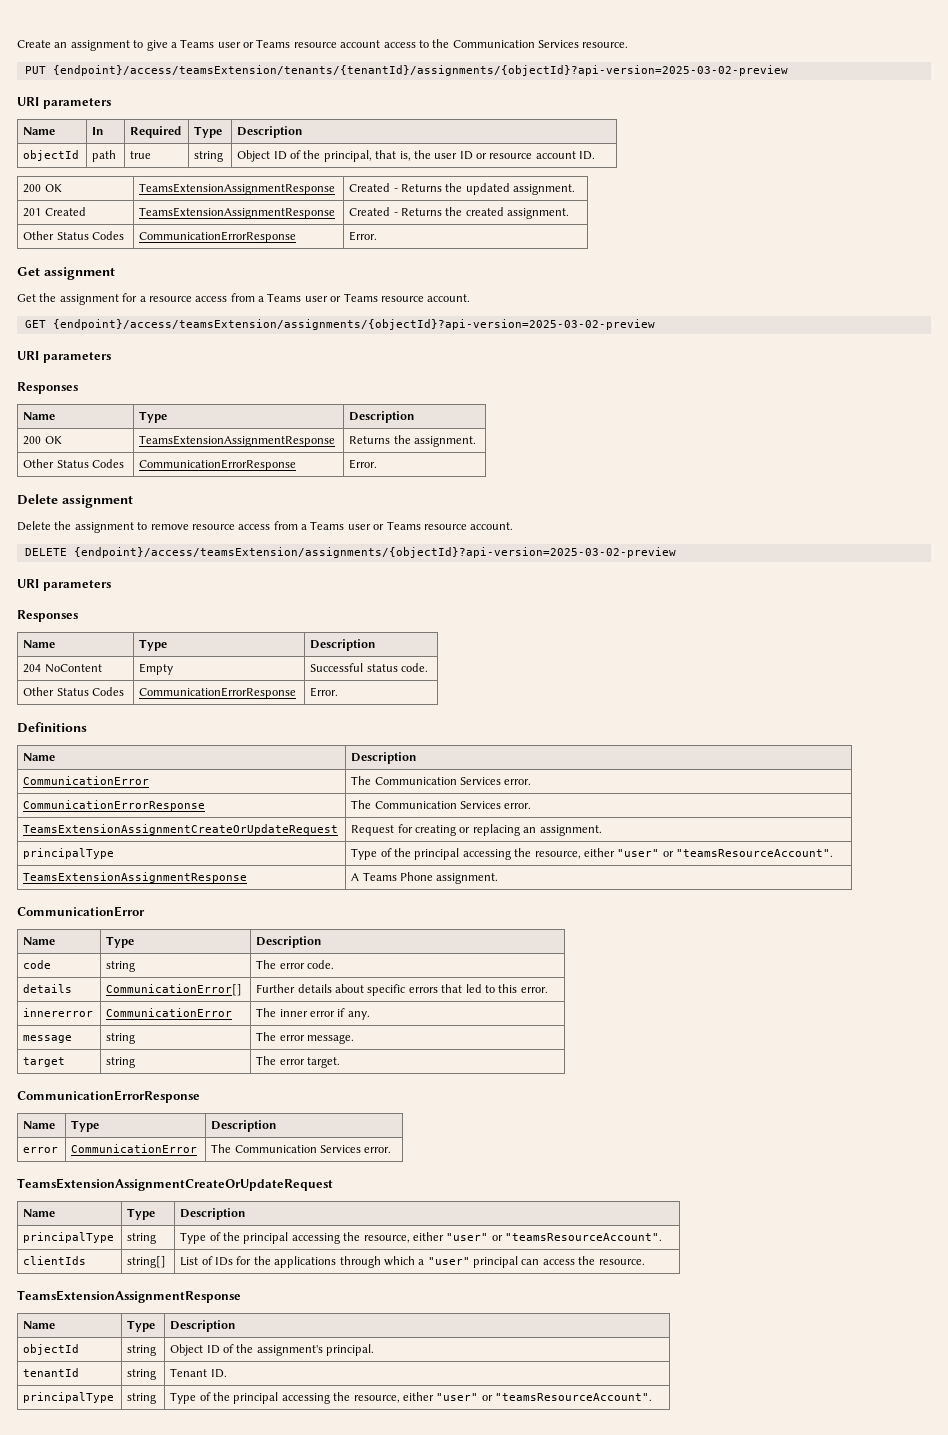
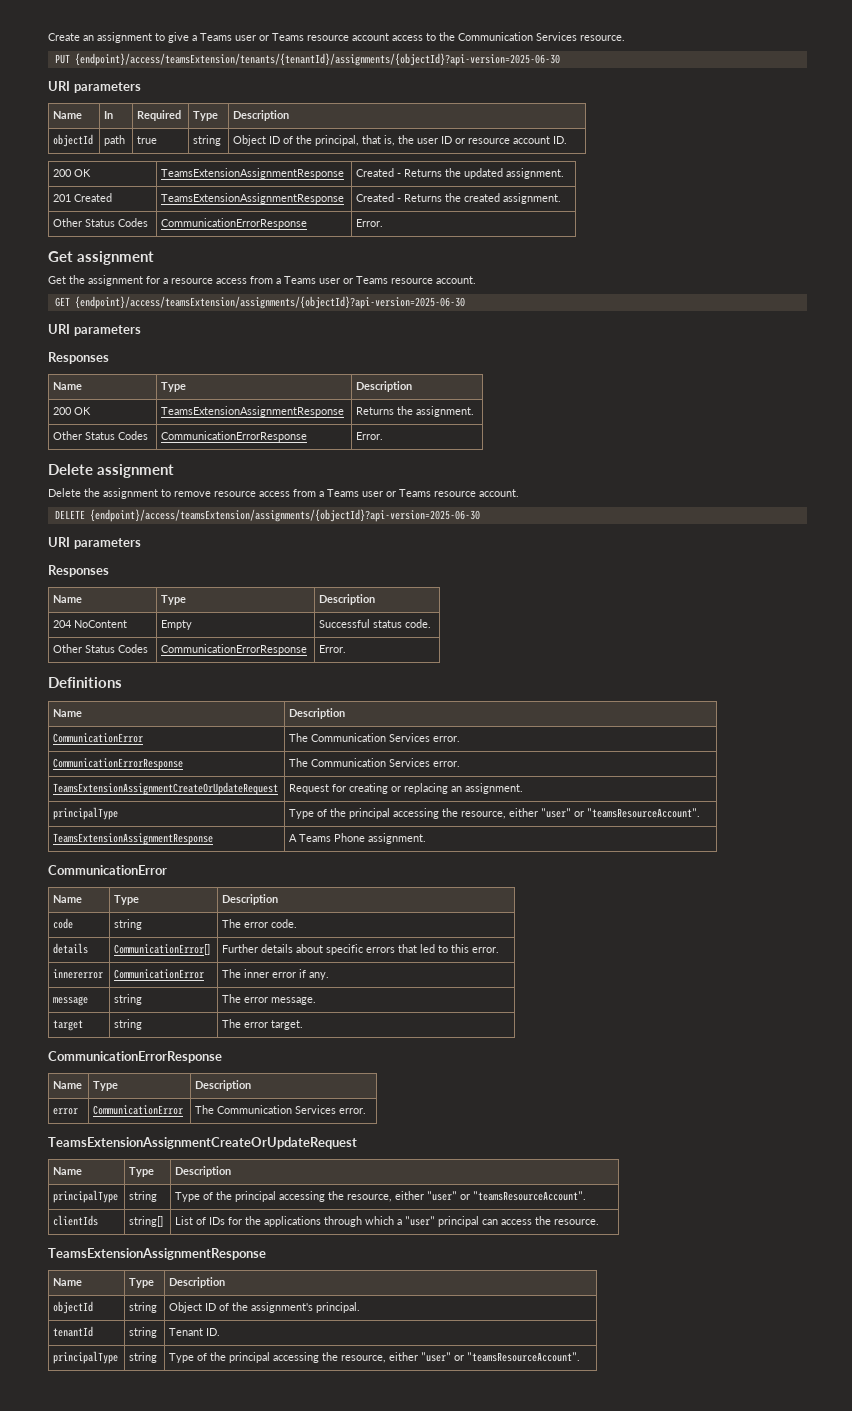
[52,65,788,76] {endpoint}/access/teamsExtension/tenants/{tenantId}/assignments/{objectId}?api-version=2025-03-02-preview -> [74,53,560,66] {endpoint}/access/teamsExtension/tenants/{tenantId}/assignments/{objectId}?api-version=2025-06-30
[52,319,655,330] {endpoint}/access/teamsExtension/assignments/{objectId}?api-version=2025-03-02-preview -> [74,296,465,309] {endpoint}/access/teamsExtension/assignments/{objectId}?api-version=2025-06-30
[73,547,676,558] {endpoint}/access/teamsExtension/assignments/{objectId}?api-version=2025-03-02-preview -> [89,509,480,522] {endpoint}/access/teamsExtension/assignments/{objectId}?api-version=2025-06-30

